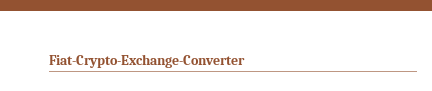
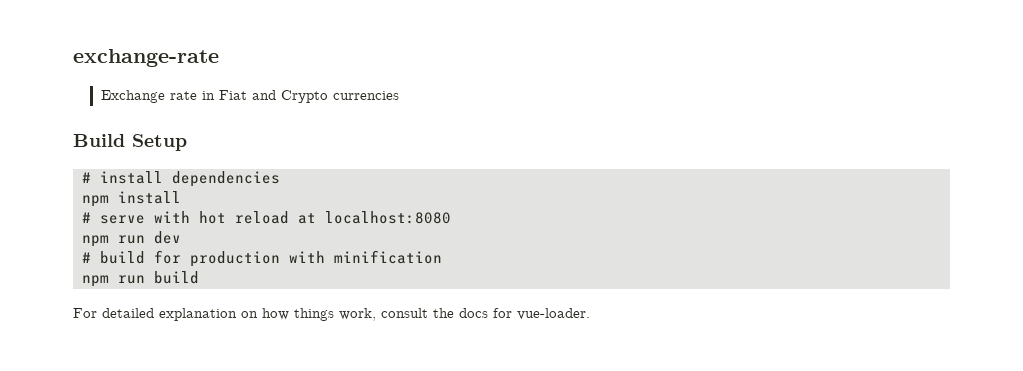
[49,54,245,68] Fiat-Crypto-Exchange-Converter -> [73,49,219,67] [100,90,399,103] [73,134,187,151] [82,171,280,187] [82,191,181,207] [82,211,451,224] [82,231,181,247] [82,250,442,267] [82,271,199,287] [73,308,590,321] exchange-rate // Exchange rate in Fiat and Crypto currencies // Build Setup // # install dependencies // npm install // # serve with hot reload at localhost:8080 // npm run dev // # build for production with minification // npm run build // For detailed explanation on how things work, consult the docs for vue-loader.

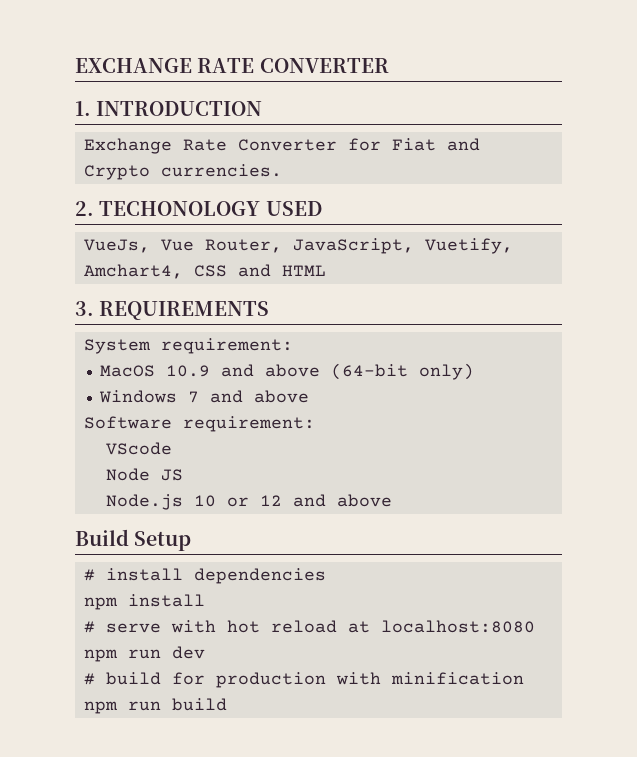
[73,49,219,67] [100,90,399,103] exchange-rate // Exchange rate in Fiat and Crypto currencies -> [75,58,389,73] [75,101,263,116] [83,138,480,154] [83,164,282,180] [75,201,322,216] [83,238,513,254] [83,264,326,279] [75,301,270,320] [83,338,293,354] [99,363,474,380] [98,390,309,403] [83,416,315,432] [105,442,172,455] [105,468,183,481] [105,494,392,510] EXCHANGE RATE CONVERTER // 1. INTRODUCTION // Exchange Rate Converter for Fiat and Crypto currencies. // 2. TECHONOLOGY USED // VueJs, Vue Router, JavaScript, Vuetify, Amchart4, CSS and HTML // 3. REQUIREMENTS // System requirement: // MacOS 10.9 and above (64-bit only) // Windows 7 and above // Software requirement: // VScode // Node JS // Node.js 10 or 12 and above
[73,308,590,321] // For detailed explanation on how things work, consult the docs for vue-loader. -> (227, 704) none

